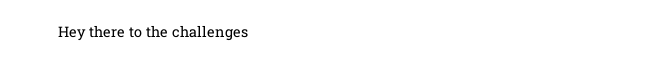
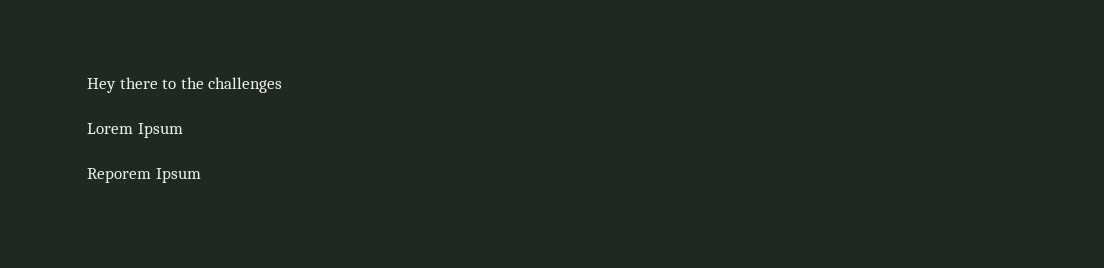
(248, 33) none -> [87,123,183,138] [87,168,201,183] // Lorem Ipsum // Reporem Ipsum

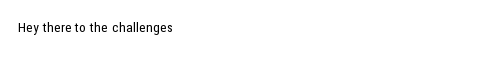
[87,123,183,138] [87,168,201,183] // Lorem Ipsum // Reporem Ipsum -> (173, 28) none

